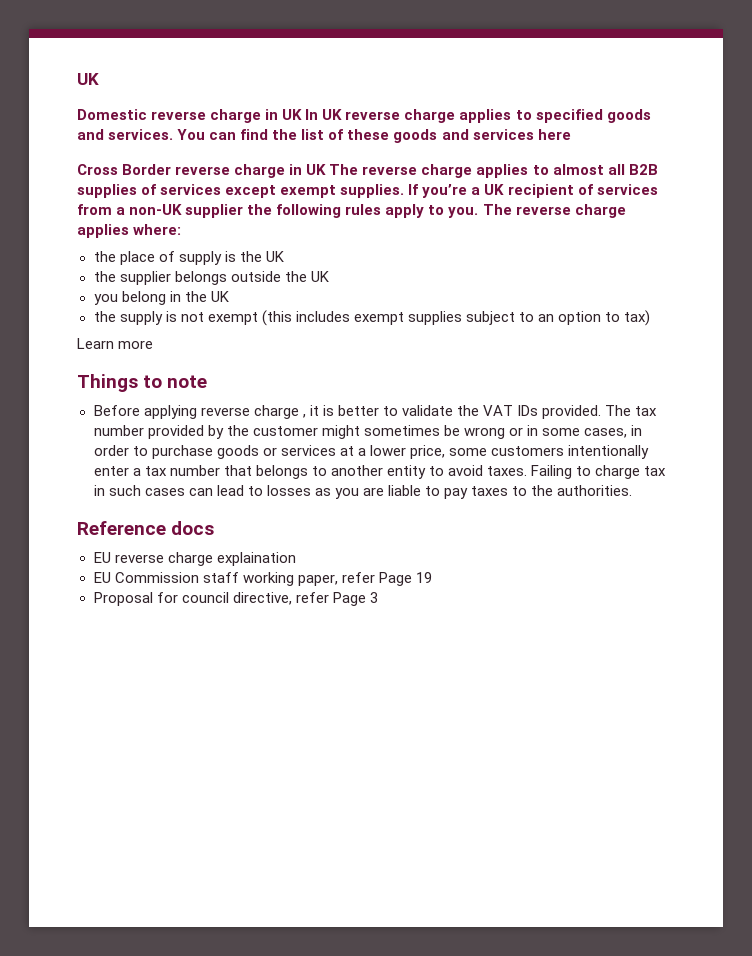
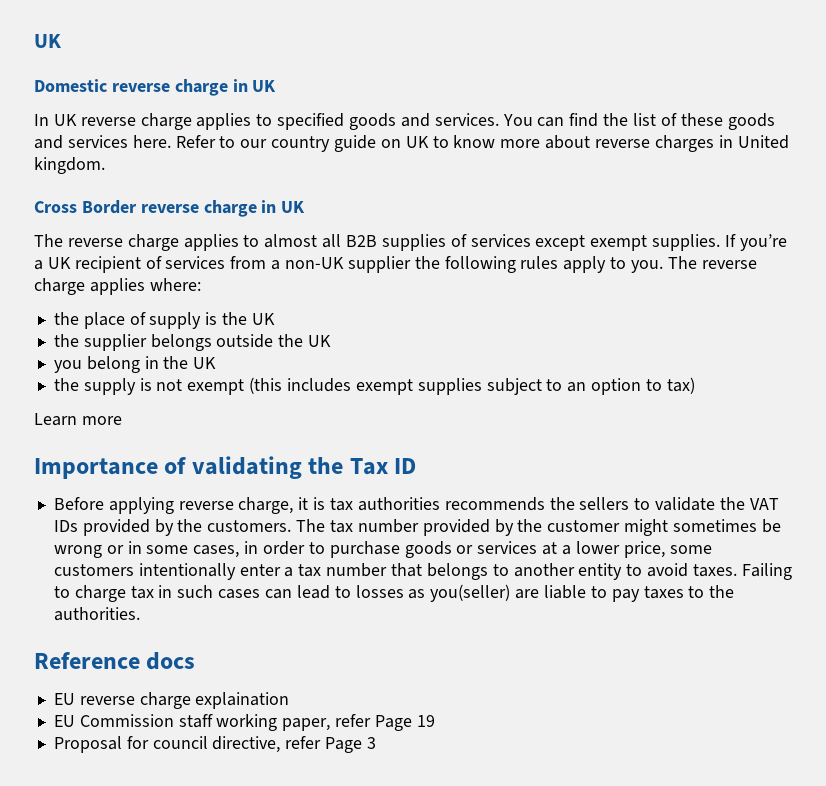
(303, 114) none -> (277, 86) //
[537,129,571,140] here -> [132,135,789,152] [34,157,105,174] here. Refer to our country guide on UK to know more about reverse charges in United kingdom.
(327, 169) none -> (306, 207) //
[77,374,208,392] [93,405,379,419] Things to note // Before applying reverse charge , it is better -> [34,456,417,479] [53,497,630,514] Importance of validating the Tax ID // Before applying reverse charge, it is tax authorities recommends the sellers
[542,405,602,419] provided. -> [82,519,292,536] provided by the customers.
[334,488,359,499] you -> [430,584,511,602] you(seller)

